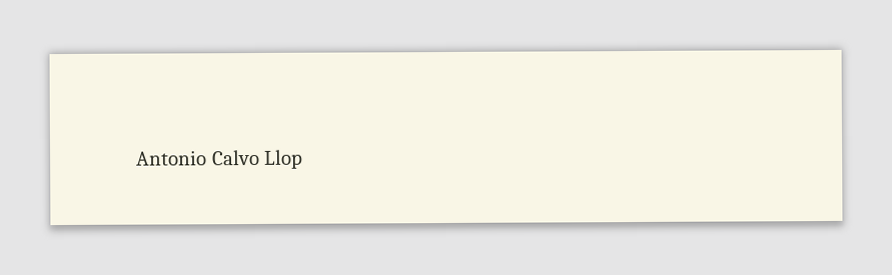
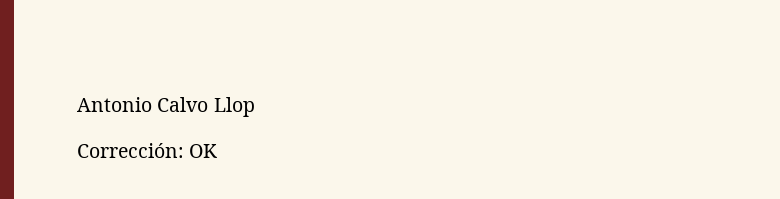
(304, 159) none -> [77,143,218,158] // Corrección: OK

